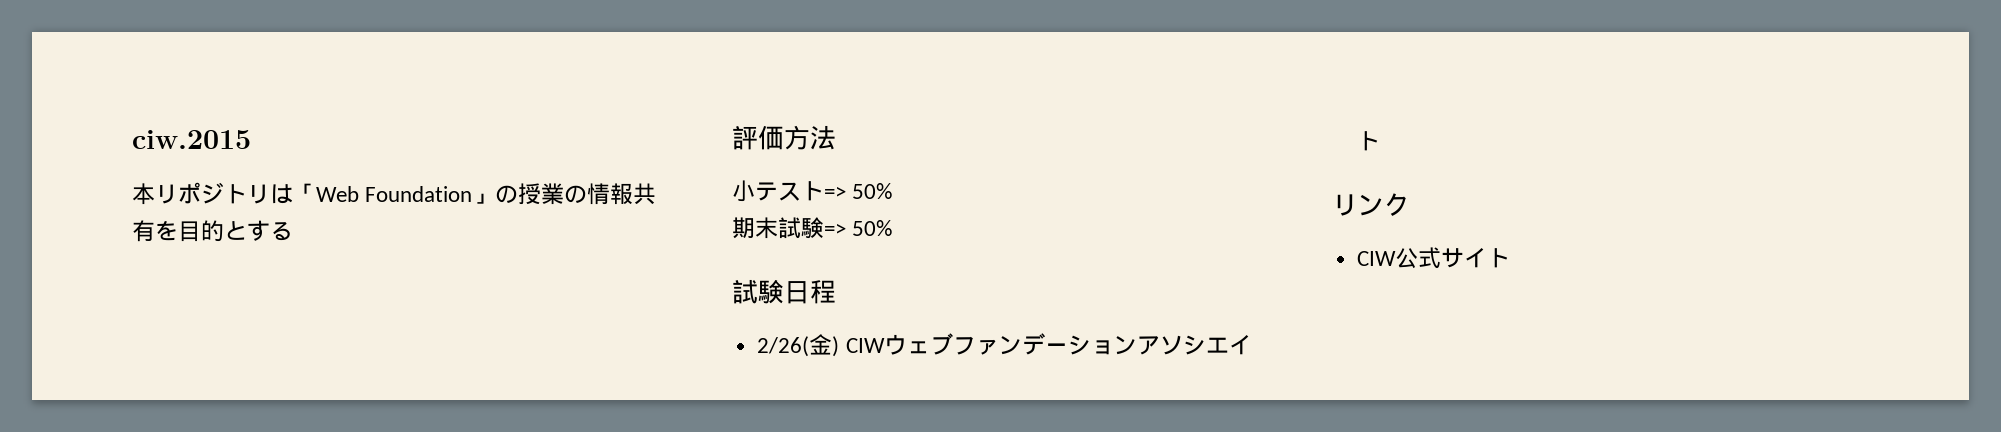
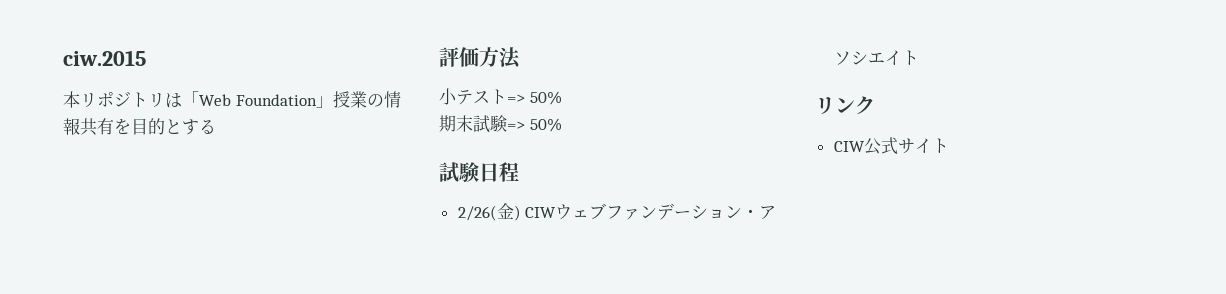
[495,185,519,203] の -> (333, 102) none
(1137, 345) none -> [742,209,760,218] ・

